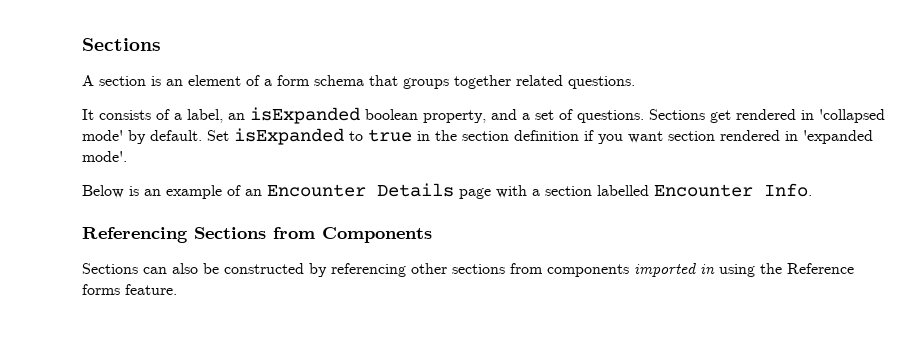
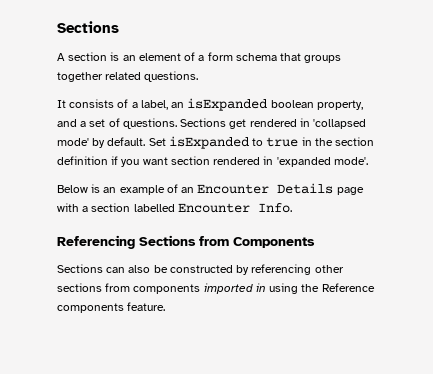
[82,284,120,295] forms -> [57,303,124,313] components

